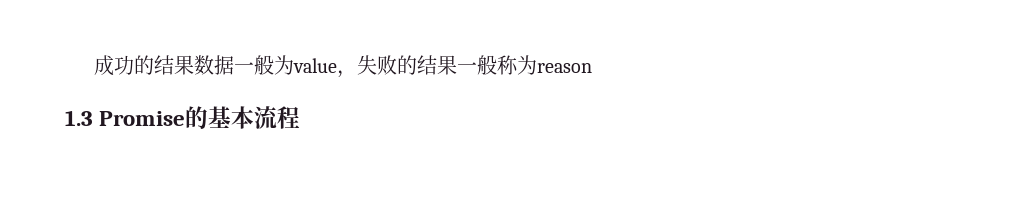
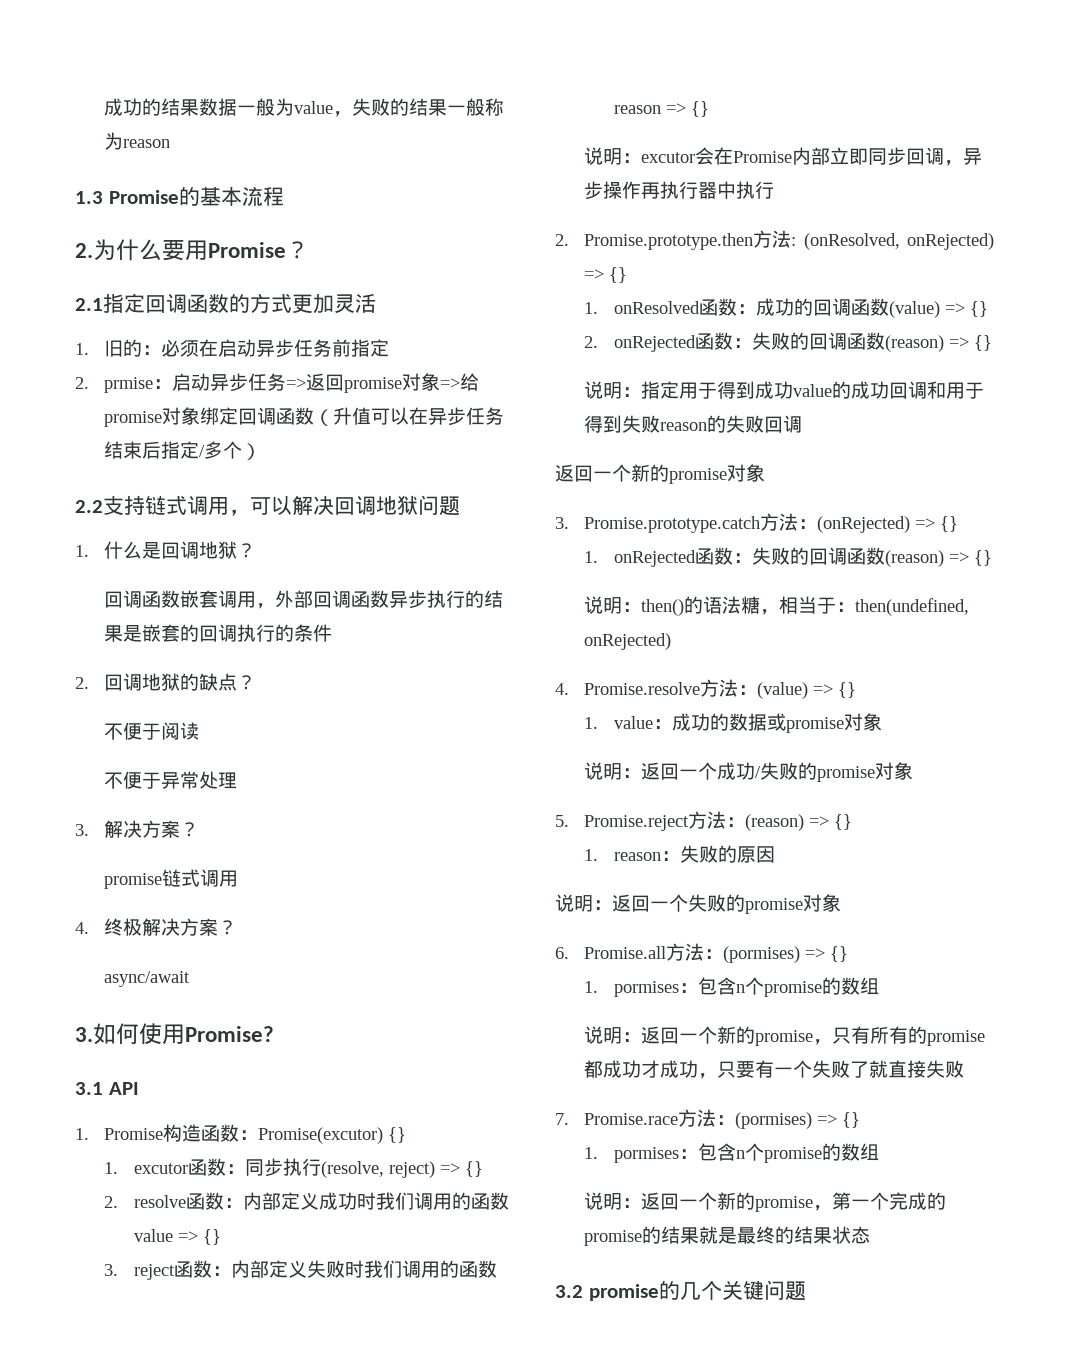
(301, 117) none -> [75,239,309,261] [75,293,376,314] [75,339,390,358] [75,373,480,393] [104,407,505,427] [104,441,262,460] [75,495,460,516] [75,541,257,559] [104,590,504,609] [104,624,333,642] [75,673,257,691] [104,722,200,740] [104,771,238,789] [75,820,200,838] [104,869,239,889] [75,918,238,936] [104,971,191,987] [75,1023,274,1045] [75,1082,139,1095] [75,1124,407,1144] [104,1158,483,1178] [104,1192,509,1210] [133,1229,221,1245] [104,1260,497,1280] [613,101,709,117] [584,147,983,166] [584,181,775,200] [555,230,994,250] [584,267,628,283] [584,298,988,318] [584,332,992,352] [584,381,985,399] [584,415,803,433] [555,464,765,484] [555,513,959,533] [584,547,992,567] [584,596,970,616] [584,633,672,650] [555,679,857,699] [584,713,882,733] [584,762,914,782] [555,811,853,831] [584,845,775,863] [555,894,841,914] [555,943,849,963] [584,977,879,997] [584,1026,986,1046] [584,1060,965,1079] [555,1109,861,1129] [584,1143,879,1163] [584,1192,947,1212] [584,1226,871,1246] [555,1280,806,1301] // 2.为什么要用Promise？ // 2.1指定回调函数的方式更加灵活 // 1.旧的：必须在启动异步任务前指定 // 2. prmise：启动异步任务=>返回promise对象=>给promise对象绑定回调函数（升值可以在异步任务结束后指定/多个） // 2.2支持链式调用，可以解决回调地狱问题 // 1.什么是回调地狱？ // 回调函数嵌套调用，外部回调函数异步执行的结果是嵌套的回调执行的条件 // 2.回调地狱的缺点？ // 不便于阅读 // 不便于异常处理 // 3.解决方案？ // promise链式调用 // 4.终极解决方案？ // async/await // 3.如何使用Promise? // 3.1 API // 1. Promise构造函数：Promise(excutor) {} // 1. excutor函数：同步执行(resolve, reject) => {} // 2. resolve函数：内部定义成功时我们调用的函数value => {} // 3. reject函数：内部定义失败时我们调用的函数reason => {} // 说明：excutor会在Promise内部立即同步回调，异步操作再执行器中执行 // 2. Promise.prototype.then方法: (onResolved, onRejected) => {} // 1. onResolved函数：成功的回调函数(value) => {} // 2. onRejected函数：失败的回调函数(reason) => {} // 说明：指定用于得到成功value的成功回调和用于得到失败reason的失败回调 // 返回一个新的promise对象 // 3. Promise.prototype.catch方法：(onRejected) => {} // 1. onRejected函数：失败的回调函数(reason) => {} // 说明：then()的语法糖，相当于：then(undefined, onRejected) // 4. Promise.resolve方法：(value) => {} // 1. value：成功的数据或promise对象 // 说明：返回一个成功/失败的promise对象 // 5. Promise.reject方法：(reason) => {} // 1. reason：失败的原因 // 说明：返回一个失败的promise对象 // 6. Promise.all方法：(pormises) => {} // 1. pormises：包含n个promise的数组 // 说明：返回一个新的promise，只有所有的promise都成功才成功，只要有一个失败了就直接失败 // 7. Promise.race方法：(pormises) => {} // 1. pormises：包含n个promise的数组 // 说明：返回一个新的promise，第一个完成的promise的结果就是最终的结果状态 // 3.2 promise的几个关键问题

